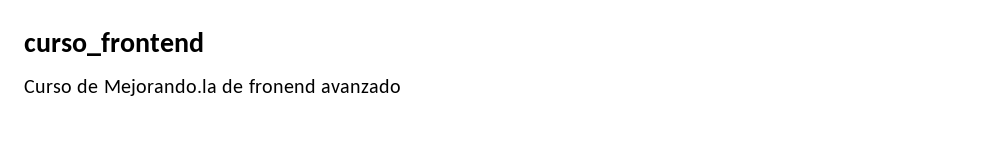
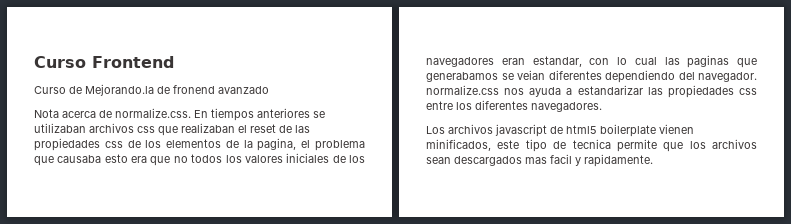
[24,32,204,56] curso_frontend -> [34,56,174,68] Curso Frontend
(401, 86) none -> [34,108,325,121] [34,123,310,136] [34,138,365,151] [34,153,366,166] [426,55,757,68] [426,70,757,83] [426,85,757,98] [426,100,602,112] [426,124,694,137] [426,139,757,152] [426,154,653,167] // Nota acerca de normalize.css. En tiempos anteriores se utilizaban archivos css que realizaban el reset de las propiedades css de los elementos de la pagina, el problema que causaba esto era que no todos los valores iniciales de los navegadores eran estandar, con lo cual las paginas que generabamos se veian diferentes dependiendo del navegador. normalize.css nos ayuda a estandarizar las propiedades css entre los diferentes navegadores. // Los archivos javascript de html5 boilerplate vienen minificados, este tipo de tecnica permite que los archivos sean descargados mas facil y rapidamente.

